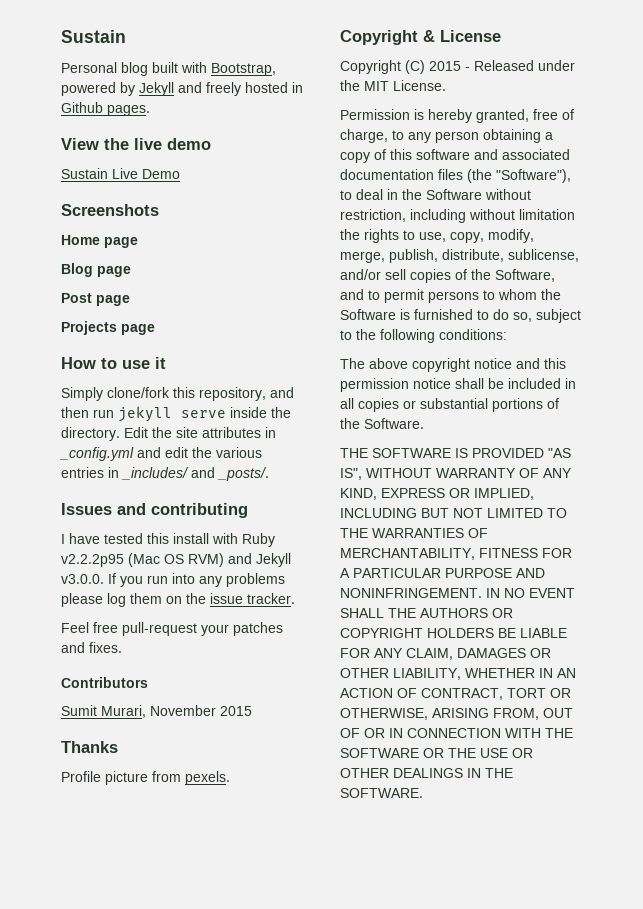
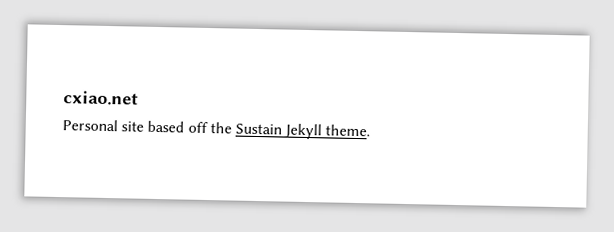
[61,30,126,43] Sustain -> [63,90,139,106] cxiao.net
[121,62,276,76] [61,82,303,96] [61,102,150,116] [61,138,211,150] [61,168,180,179] [61,204,159,216] [61,235,138,248] [61,263,131,277] [61,293,130,306] [61,321,155,335] [61,357,166,369] [61,387,294,401] [61,406,291,422] [61,427,276,441] [59,447,262,461] [61,467,269,481] [61,503,248,518] [61,533,275,547] [61,553,291,567] [61,573,285,587] [61,593,295,607] [61,622,283,636] [61,642,122,653] [61,677,148,688] [61,705,252,718] [61,741,118,753] [61,771,230,785] [340,30,501,45] [340,60,575,74] [340,80,446,91] [340,109,574,123] [340,129,553,143] [340,149,570,163] [340,169,571,183] [340,189,531,200] [340,209,575,223] [340,229,534,243] [340,249,579,263] [340,269,555,283] [340,289,561,303] [340,309,581,323] [340,329,507,343] [340,358,566,372] [340,378,576,392] [340,398,559,412] [340,418,424,429] [340,448,571,458] [340,468,572,480] [340,488,534,500] [340,508,567,518] [340,528,488,538] [340,548,572,560] [340,568,545,578] [340,588,575,598] [340,608,513,618] [340,628,567,638] [340,648,551,660] [340,668,576,680] [340,688,571,700] [340,708,573,720] [340,728,573,738] [340,748,533,758] [340,768,513,778] [340,788,423,798] blog built with Bootstrap, powered by Jekyll and freely hosted in Github pages. // View the live demo // Sustain Live Demo // Screenshots // Home page // Blog page // Post page // Projects page // How to use it // Simply clone/fork this repository, and then run jekyll serve inside the directory. Edit the site attributes in _config.yml and edit the various entries in _includes/ and _posts/. // Issues and contributing // I have tested this install with Ruby v2.2.2p95 (Mac OS RVM) and Jekyll v3.0.0. If you run into any problems please log them on the issue tracker. // Feel free pull-request your patches and fixes. // Contributors // Sumit Murari, November 2015 // Thanks // Profile picture from pexels. // Copyright & License // Copyright (C) 2015 - Released under the MIT License. // Permission is hereby granted, free of charge, to any person obtaining a copy of this software and associated documentation files (the "Software"), to deal in the Software without restriction, including without limitation the rights to use, copy, modify, merge, publish, distribute, sublicense, and/or sell copies of the Software, and to permit persons to whom the Software is furnished to do so, subject to the following conditions: // The above copyright notice and this permission notice shall be included in all copies or substantial portions of the Software. // THE SOFTWARE IS PROVIDED "AS IS", WITHOUT WARRANTY OF ANY KIND, EXPRESS OR IMPLIED, INCLUDING BUT NOT LIMITED TO THE WARRANTIES OF MERCHANTABILITY, FITNESS FOR A PARTICULAR PURPOSE AND NONINFRINGEMENT. IN NO EVENT SHALL THE AUTHORS OR COPYRIGHT HOLDERS BE LIABLE FOR ANY CLAIM, DAMAGES OR OTHER LIABILITY, WHETHER IN AN ACTION OF CONTRACT, TORT OR OTHERWISE, ARISING FROM, OUT OF OR IN CONNECTION WITH THE SOFTWARE OR THE USE OR OTHER DEALINGS IN THE SOFTWARE. -> [121,120,371,140] site based off the Sustain Jekyll theme.

